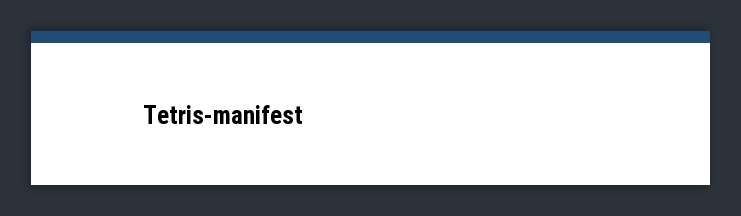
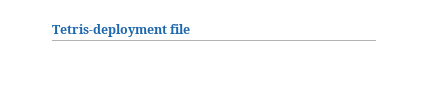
[143,105,303,124] Tetris-manifest -> [52,24,191,37] Tetris-deployment file

